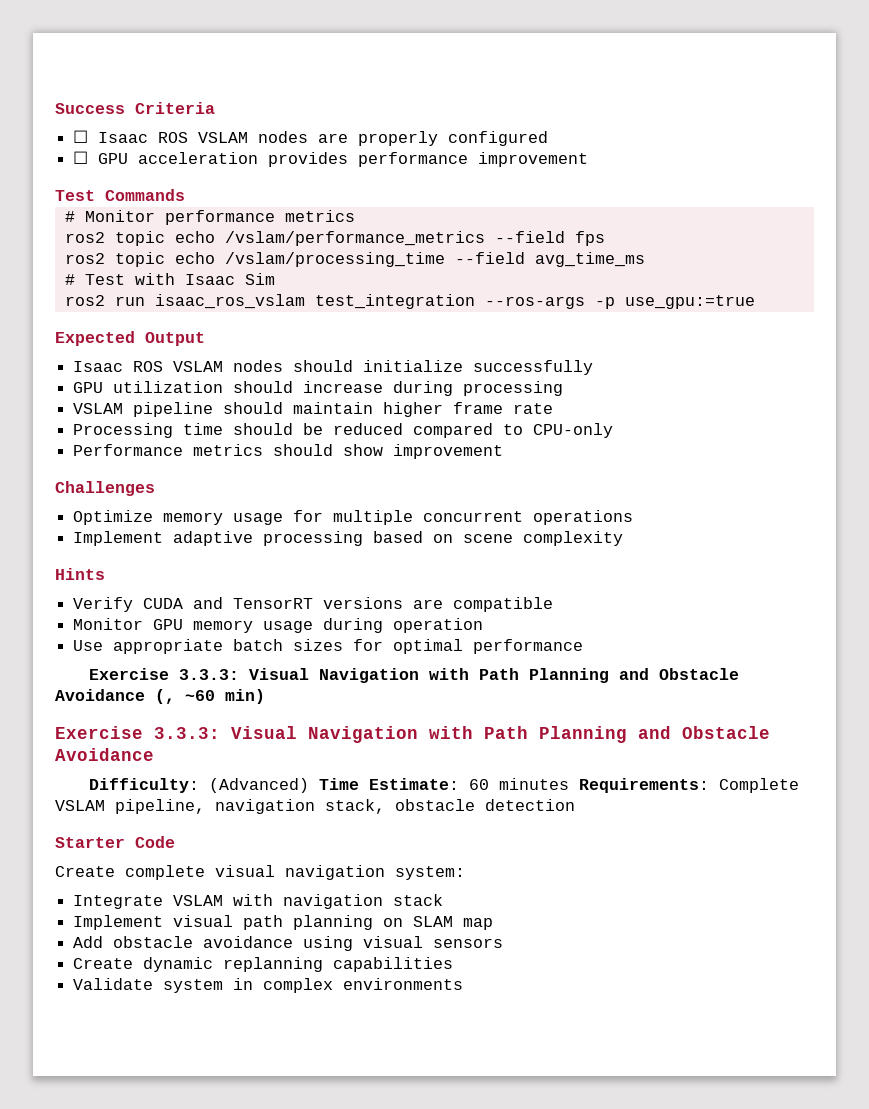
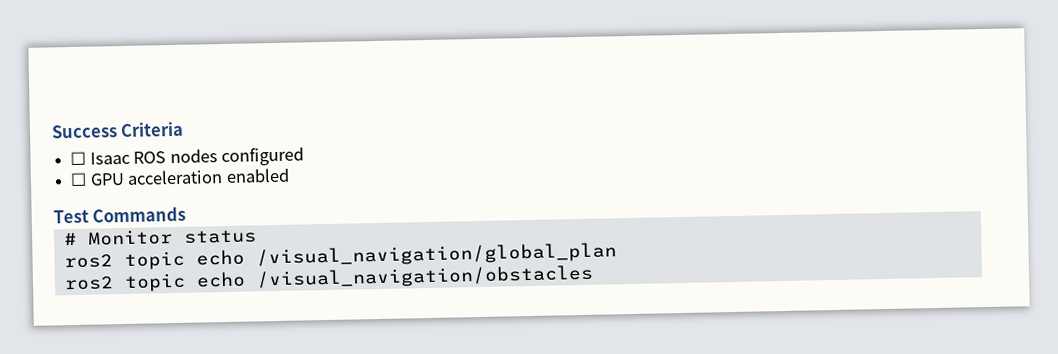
[198,131,439,146] VSLAM nodes are properly -> [169,149,218,164] nodes
[268,152,589,167] provides performance improvement -> [225,167,290,183] enabled
[164,210,355,225] [64,231,605,246] [64,252,645,267] [64,273,275,285] [64,294,755,309] [55,331,205,346] [73,360,594,375] [73,381,564,396] [73,402,554,417] [73,423,614,438] [73,444,504,459] [55,481,155,496] [73,510,634,525] [73,531,624,546] [55,568,105,580] [73,597,554,612] [73,618,484,633] [73,639,584,654] [89,668,740,683] [55,689,265,704] [55,726,770,743] [55,748,154,761] [89,778,800,793] [55,799,575,814] [55,836,175,848] [55,865,465,880] [73,894,444,909] [73,915,494,930] [73,936,504,951] [73,957,454,972] [73,978,464,993] performance metrics // ros2 topic echo /vslam/performance_metrics --field fps // ros2 topic echo /vslam/processing_time --field avg_time_ms // # Test with Isaac Sim // ros2 run isaac_ros_vslam test_integration --ros-args -p use_gpu:=true // Expected Output // Isaac ROS VSLAM nodes should initialize successfully // GPU utilization should increase during processing // VSLAM pipeline should maintain higher frame rate // Processing time should be reduced compared to CPU-only // Performance metrics should show improvement // Challenges // Optimize memory usage for multiple concurrent operations // Implement adaptive processing based on scene complexity // Hints // Verify CUDA and TensorRT versions are compatible // Monitor GPU memory usage during operation // Use appropriate batch sizes for optimal performance // Exercise 3.3.3: Visual Navigation with Path Planning and Obstacle Avoidance (, ~60 min) // Exercise 3.3.3: Visual Navigation with Path Planning and Obstacle Avoidance // Difficulty: (Advanced) Time Estimate: 60 minutes Requirements: Complete VSLAM pipeline, navigation stack, obstacle detection // Starter Code // Create complete visual navigation system: // Integrate VSLAM with navigation stack // Implement visual path planning on SLAM map // Add obstacle avoidance using visual sensors // Create dynamic replanning capabilities // Validate system in complex environments -> [182,229,257,244] [63,242,617,271] [63,264,594,293] status // ros2 topic echo /visual_navigation/global_plan // ros2 topic echo /visual_navigation/obstacles

